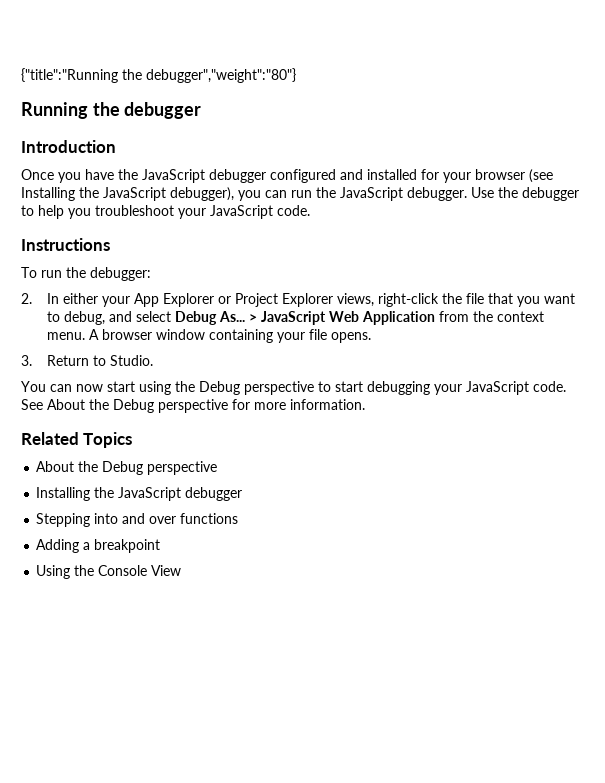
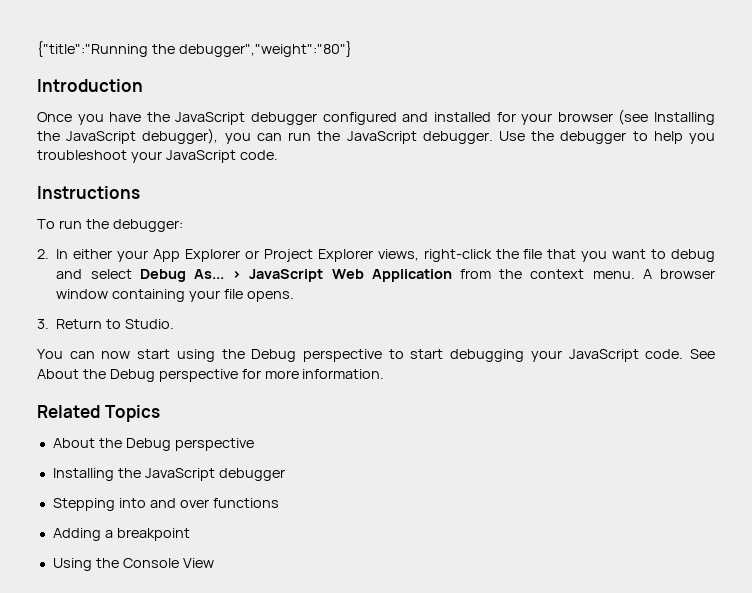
[21,102,202,119] // Running the debugger -> (352, 49) none
[63,311,105,325] debug, -> [671,249,716,262] debug

